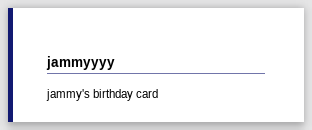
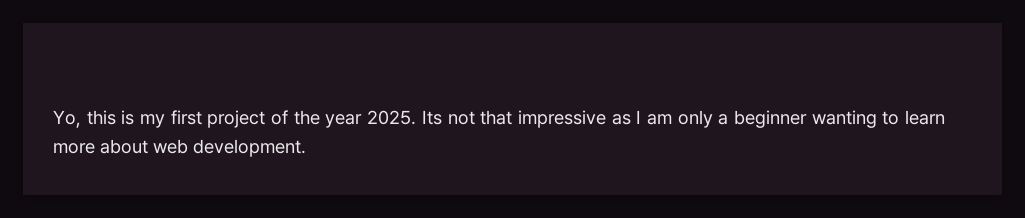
[46,56,115,70] [46,89,159,101] jammyyyy // jammy's birthday card -> [53,110,945,128] [53,139,306,157] Yo, this is my first project of the year 2025. Its not that impressive as I am only a beginner wanting to learn more about web development.

